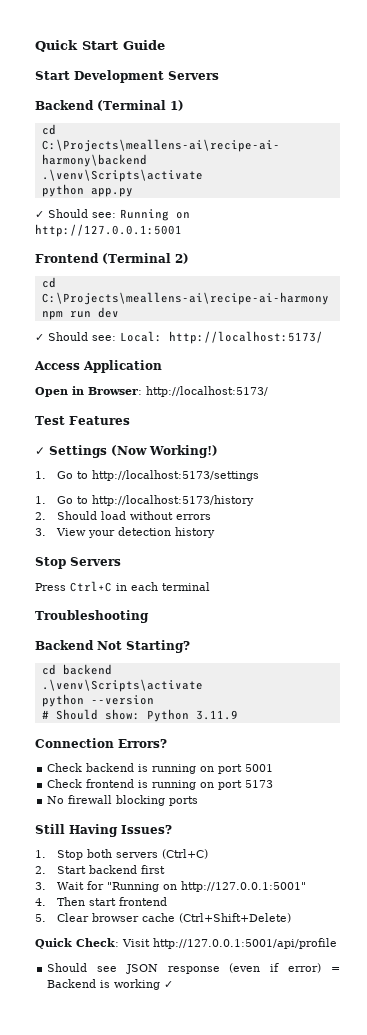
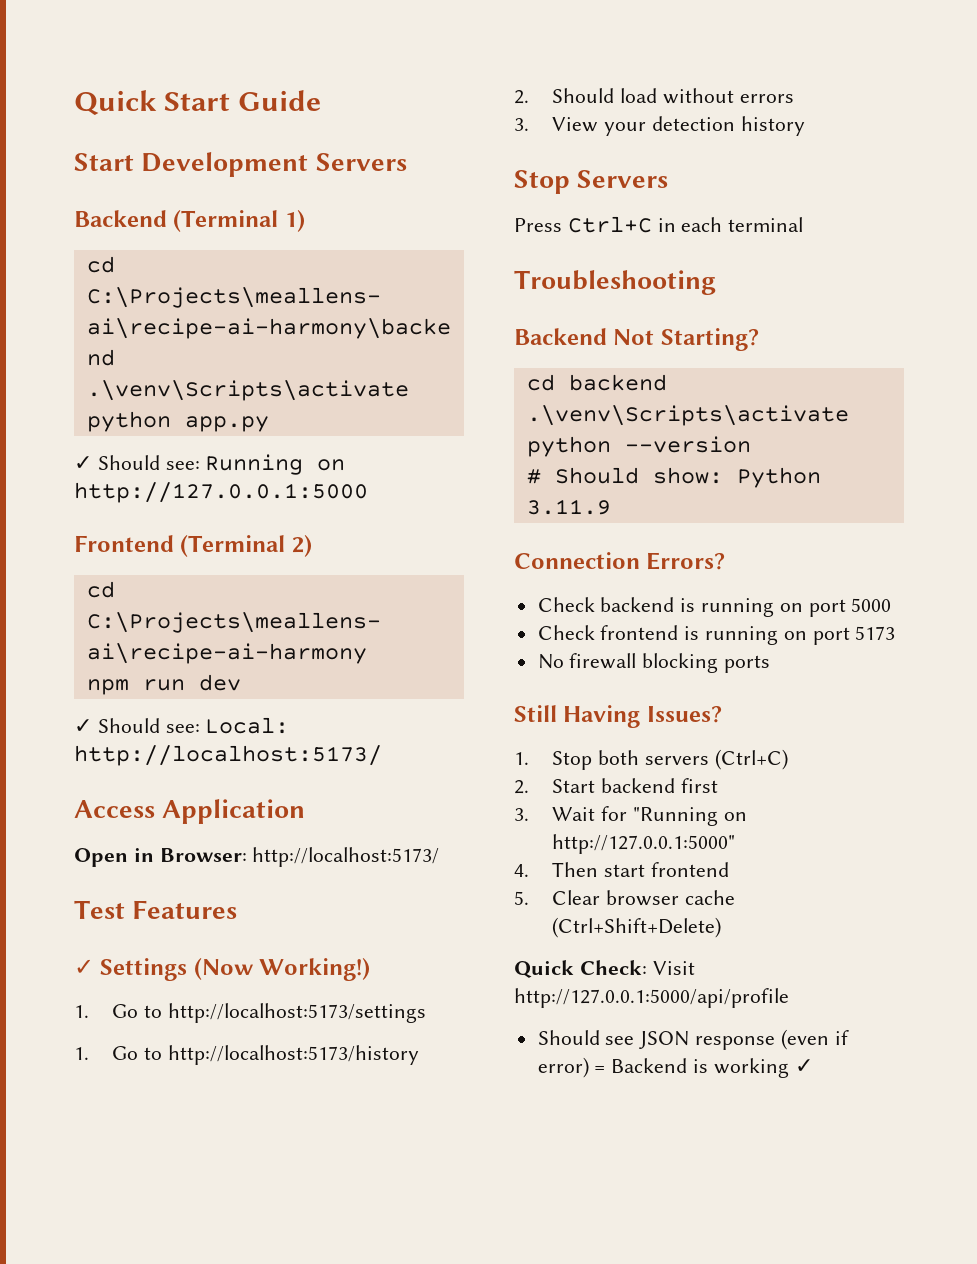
[35,224,182,237] http://127.0.0.1:5001 -> [74,482,368,503] http://127.0.0.1:5000
[245,764,274,772] 5001 -> [851,598,892,612] 5000
[180,881,306,892] http://127.0.0.1:5001" -> [552,834,736,854] http://127.0.0.1:5000"
[153,938,337,949] http://127.0.0.1:5001/api/profile -> [514,988,789,1008] http://127.0.0.1:5000/api/profile

